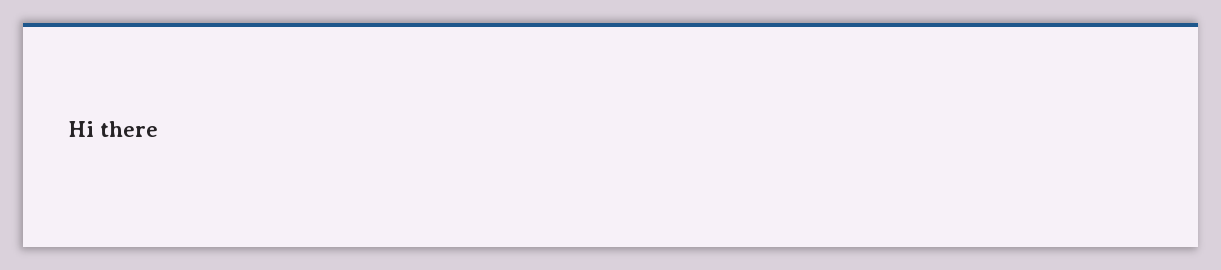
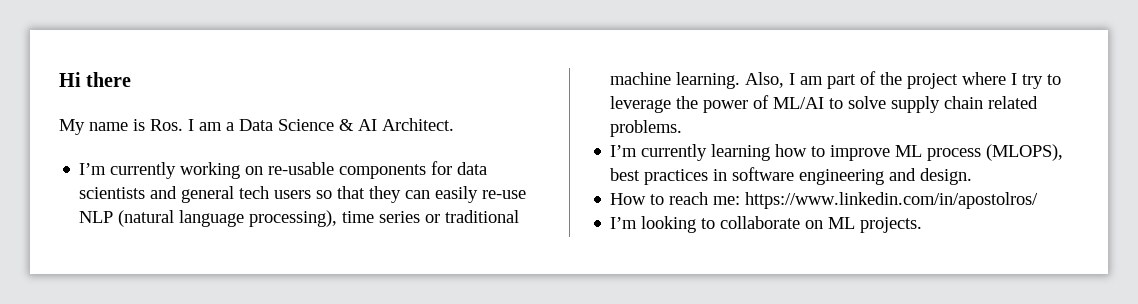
(159, 129) none -> [59,118,454,135] [79,161,488,179] [79,186,527,203] [79,210,520,227] [610,71,1062,89] [610,95,1039,113] [610,120,683,137] [610,144,1064,161] [610,167,973,185] [610,192,1039,209] [610,216,923,233] // My name is Ros. I am a Data Science & AI Architect. // I’m currently working on re-usable components for data scientists and general tech users so that they can easily re-use NLP (natural language processing), time series or traditional machine learning. Also, I am part of the project where I try to leverage the power of ML/AI to solve supply chain related problems. // I’m currently learning how to improve ML process (MLOPS), best practices in software engineering and design. // How to reach me: https://www.linkedin.com/in/apostolros/ // I’m looking to collaborate on ML projects.

